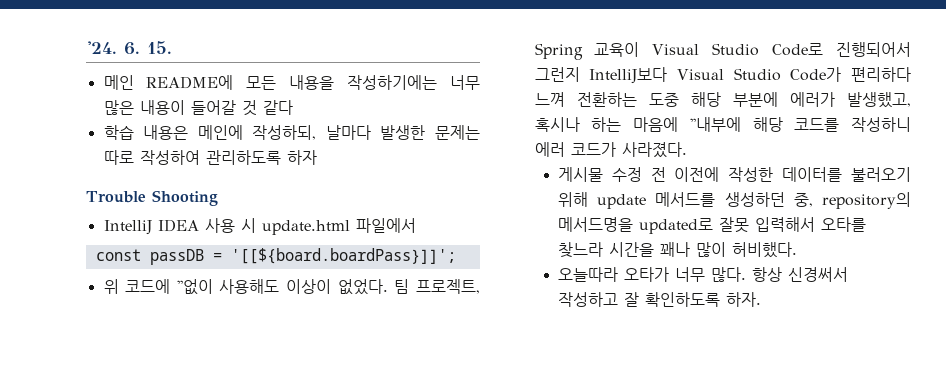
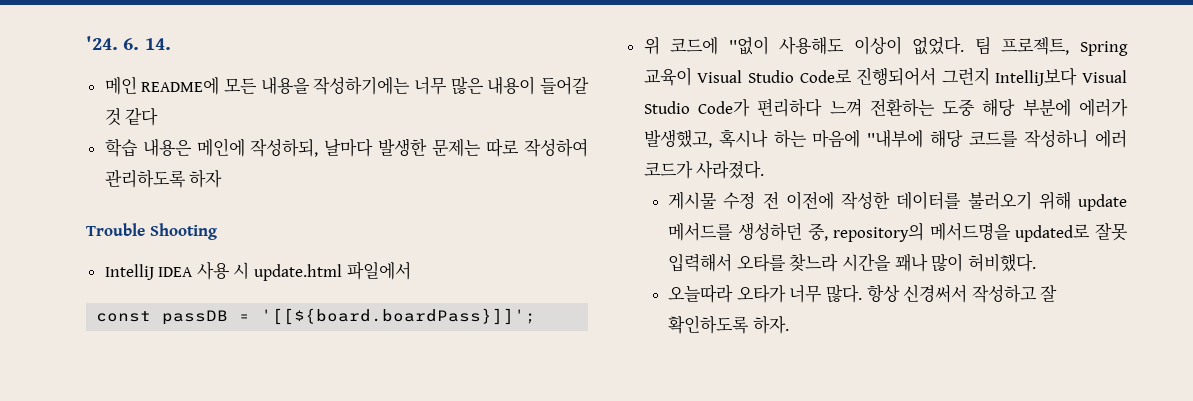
[147,41,172,54] 15. -> [144,38,171,50] 14.

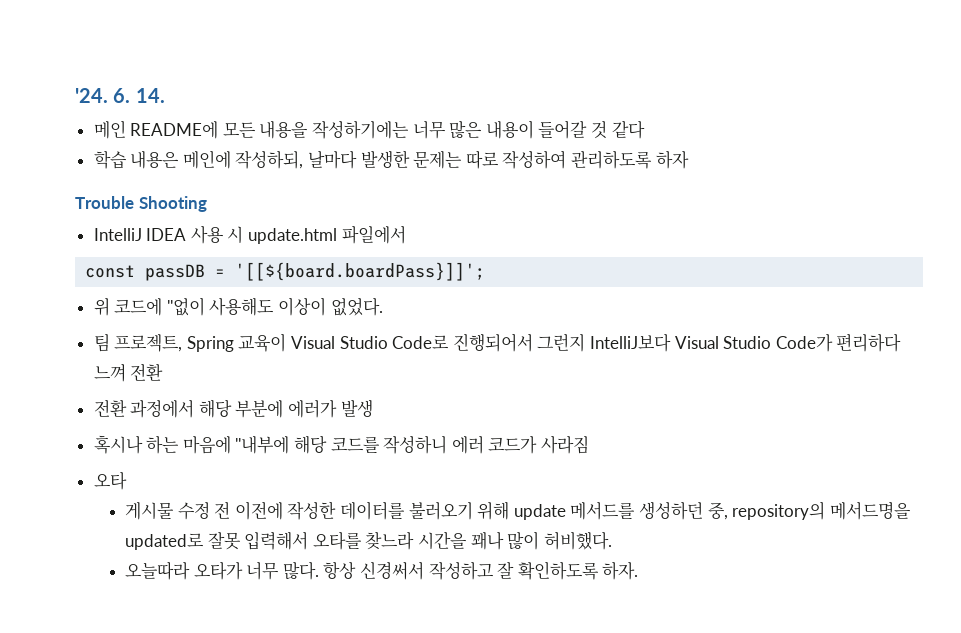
(965, 46) none -> (383, 307) //
[869,98,976,117] 전환하는 도중 -> [130,363,164,381] [93,399,195,418] 전환 // 전환 과정에서
[643,129,712,148] 발생했고, -> [340,399,373,417] 발생 //
[696,160,765,179] 사라졌다. -> [541,435,590,454] [93,472,127,490] 사라짐 // 오타

